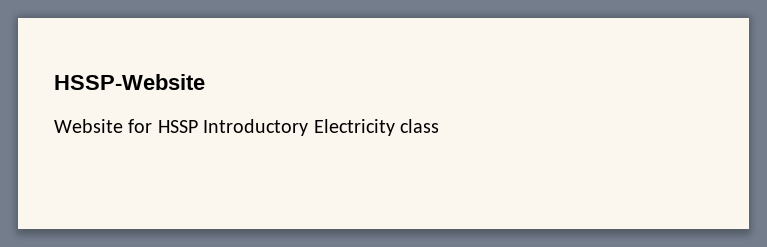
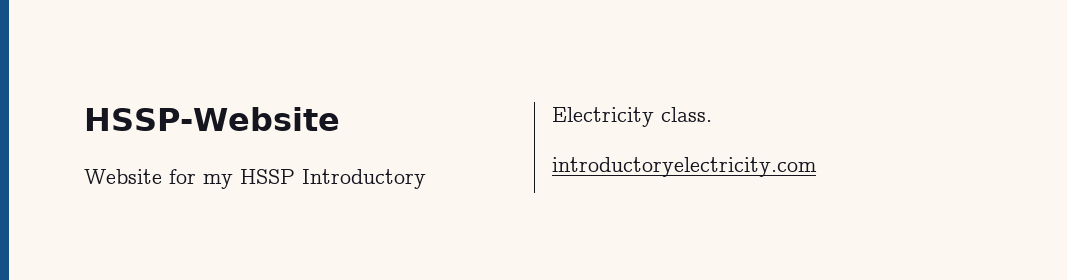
(153, 126) none -> [203,174,233,189] my
[400,119,439,133] class -> [661,107,712,122] [552,157,817,177] class. // introductoryelectricity.com

